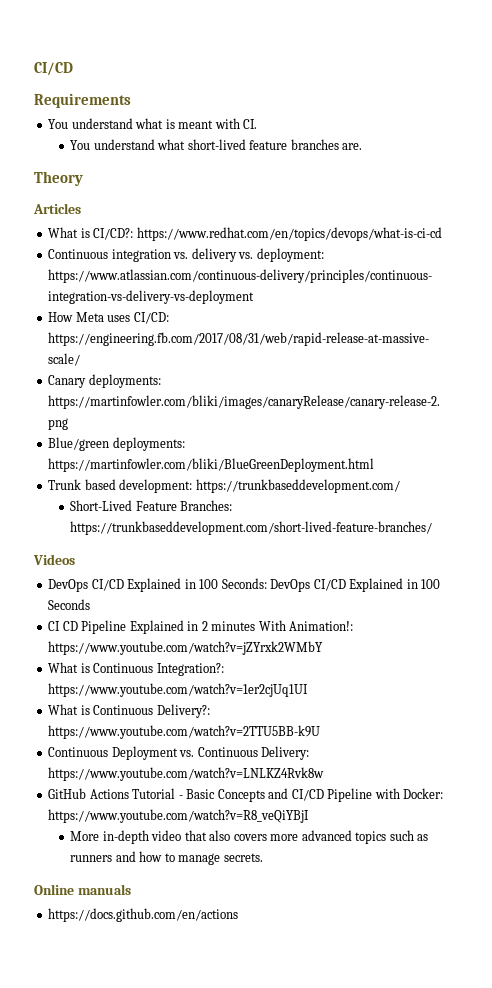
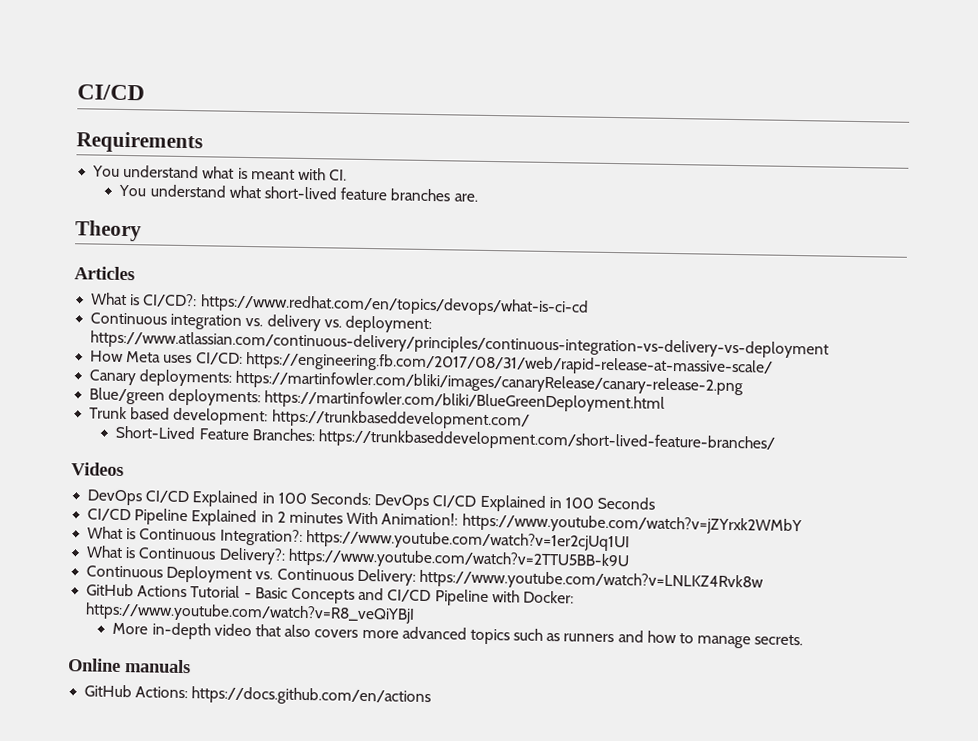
[48,621,78,631] CI CD -> [87,508,132,522] CI/CD
(131, 889) none -> [84,684,189,699] GitHub Actions:

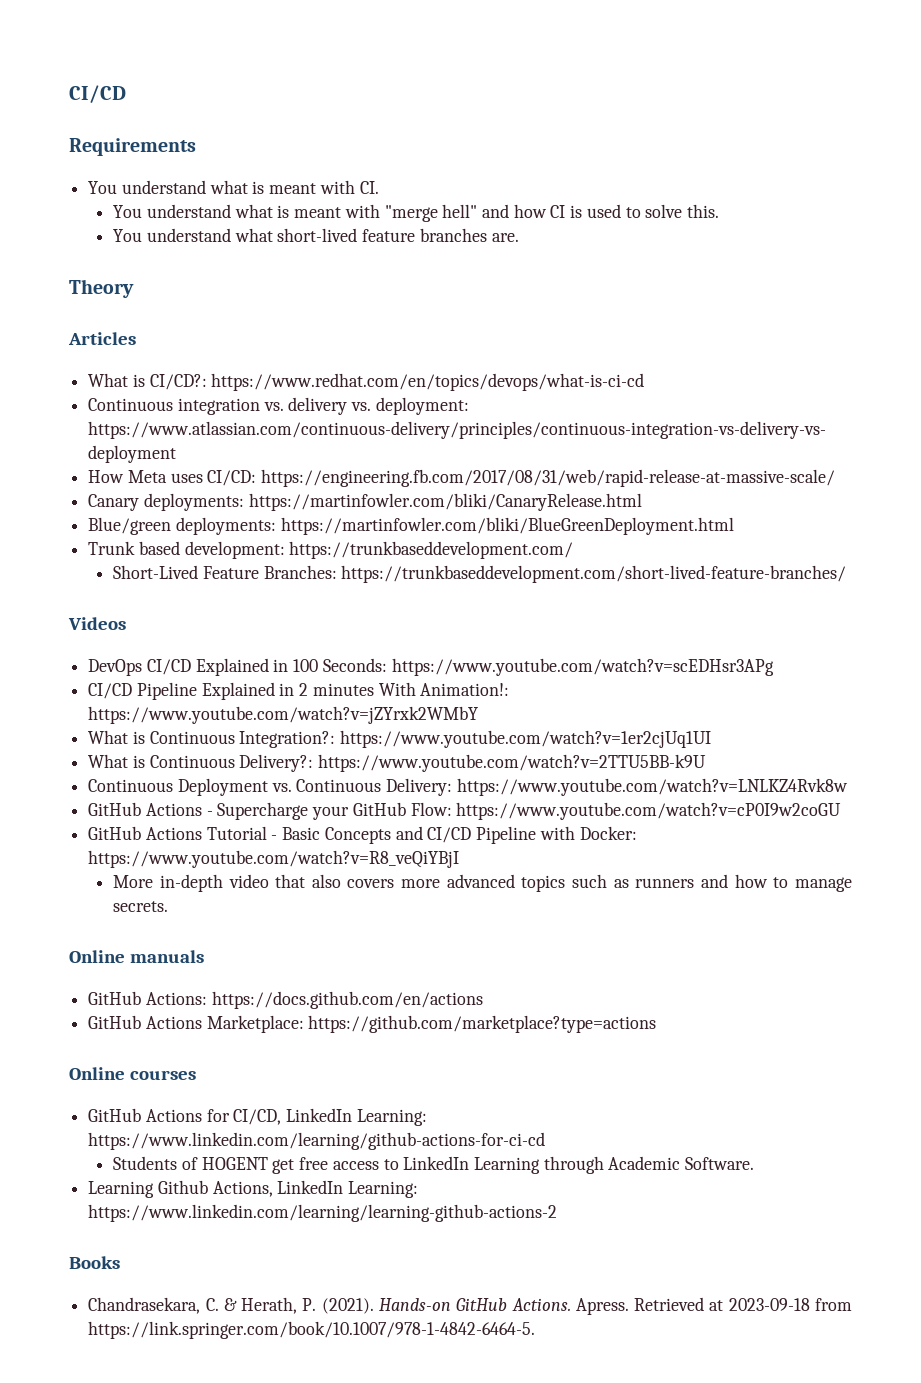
(348, 175) none -> [113,204,720,222] // You understand what is meant with "merge hell" and how CI is used to solve this.
[235,370,744,396] https://martinfowler.com/bliki/images/canaryRelease/canary-release-2.png -> [248,493,642,511] https://martinfowler.com/bliki/CanaryRelease.html
[374,494,656,512] DevOps CI/CD Explained in 100 Seconds -> [391,658,774,676] https://www.youtube.com/watch?v=scEDHsr3APg
(764, 580) none -> [88,802,842,820] // GitHub Actions - Supercharge your GitHub Flow: https://www.youtube.com/watch?v=cP0I9w2coGU
(432, 696) none -> [88,1015,657,1033] [69,1067,196,1080] [88,1108,427,1126] [88,1132,546,1150] [113,1156,755,1174] [88,1180,419,1198] [88,1204,558,1222] [69,1256,120,1269] [88,1297,853,1315] [88,1321,536,1339] // GitHub Actions Marketplace: https://github.com/marketplace?type=actions // Online courses // GitHub Actions for CI/CD, LinkedIn Learning: https://www.linkedin.com/learning/github-actions-for-ci-cd // Students of HOGENT get free access to LinkedIn Learning through Academic Software. // Learning Github Actions, LinkedIn Learning: https://www.linkedin.com/learning/learning-github-actions-2 // Books // Chandrasekara, C. & Herath, P. (2021). Hands-on GitHub Actions. Apress. Retrieved at 2023-09-18 from https://link.springer.com/book/10.1007/978-1-4842-6464-5.

